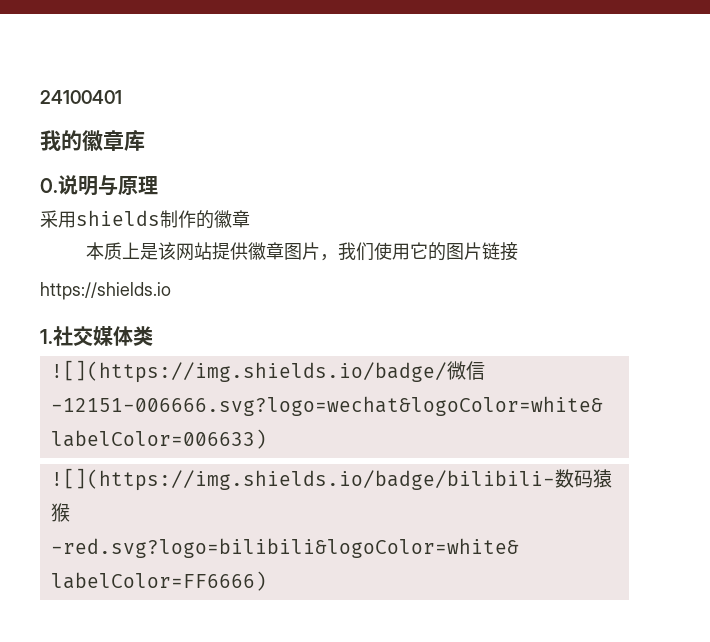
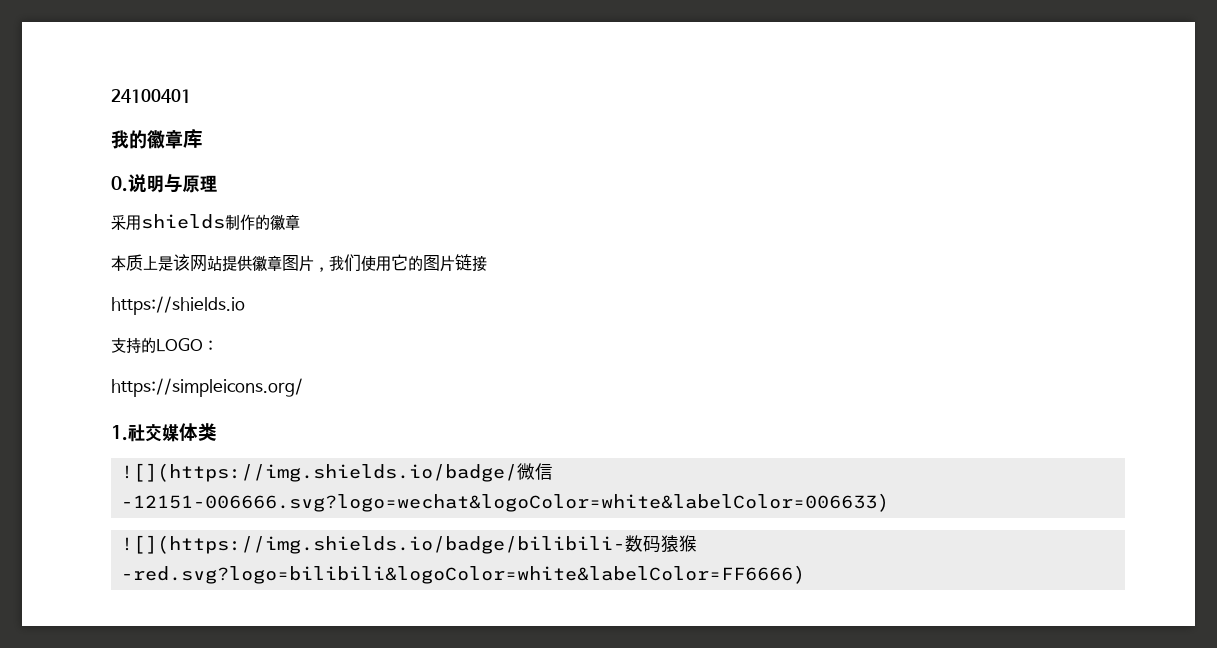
(171, 291) none -> [111,337,218,353] [111,378,303,397] // 支持的LOGO： // https://simpleicons.org/

